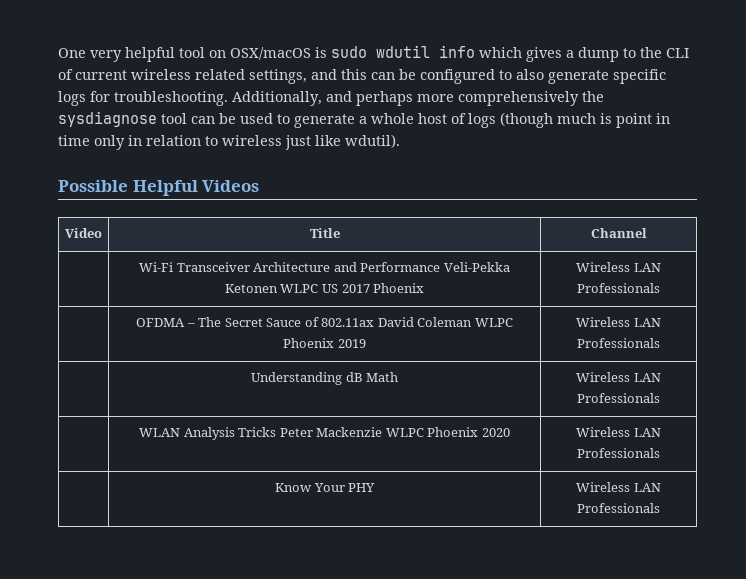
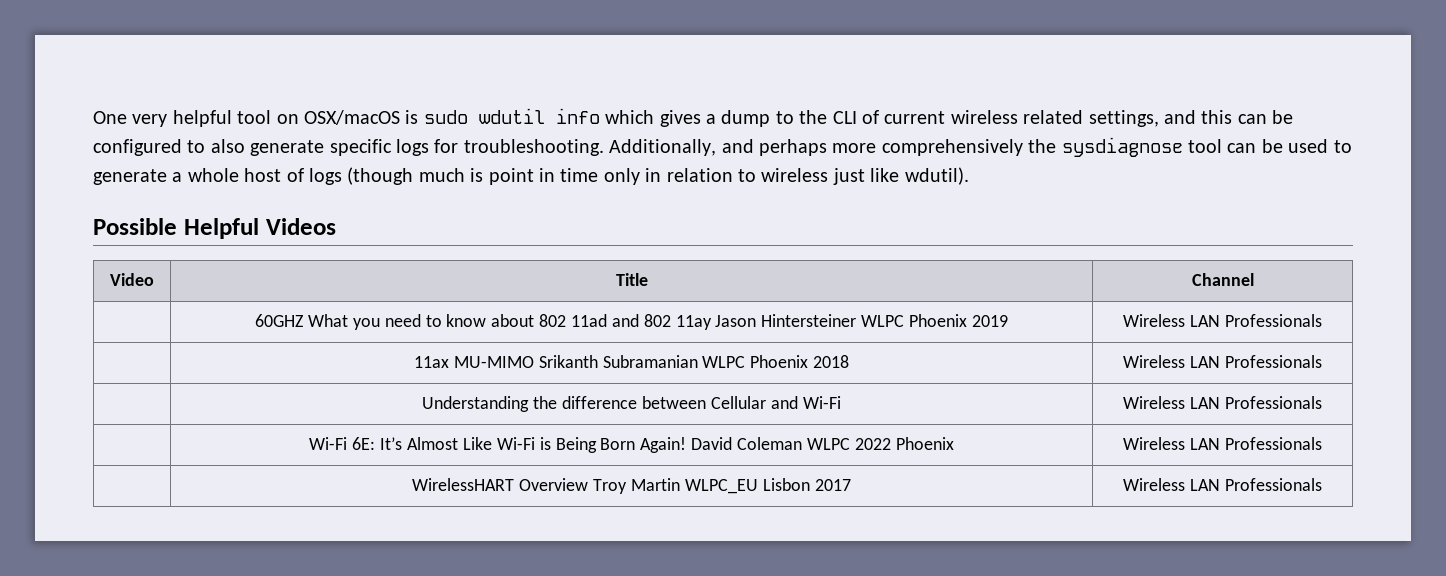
[139,262,510,272] [224,283,425,293] [576,262,661,272] [577,283,660,293] [136,317,473,327] Wi-Fi Transceiver Architecture and Performance Veli-Pekka Ketonen WLPC US 2017 Phoenix | Wireless LAN Professionals // | OFDMA – The Secret Sauce of 802.11ax David Coleman -> [255,314,857,330] 60GHZ What you need to know about 802 11ad and 802 11ay Jason Hintersteiner
[250,372,399,385] [576,372,661,382] [577,393,660,403] [139,427,510,440] [576,427,661,437] [577,448,660,458] [274,483,376,492] Understanding dB Math | Wireless LAN Professionals // | WLAN Analysis Tricks Peter Mackenzie WLPC Phoenix 2020 | Wireless LAN Professionals // | Know Your PHY -> [413,355,850,368] [1123,355,1322,368] [422,396,841,412] [1123,396,1322,409] [309,437,954,453] [1123,437,1322,450] [412,478,851,494] 11ax MU-MIMO Srikanth Subramanian WLPC Phoenix 2018 | Wireless LAN Professionals // | Understanding the difference between Cellular and Wi-Fi | Wireless LAN Professionals // | Wi-Fi 6E: It’s Almost Like Wi-Fi is Being Born Again! David Coleman WLPC 2022 Phoenix | Wireless LAN Professionals // | WirelessHART Overview Troy Martin WLPC_EU Lisbon 2017

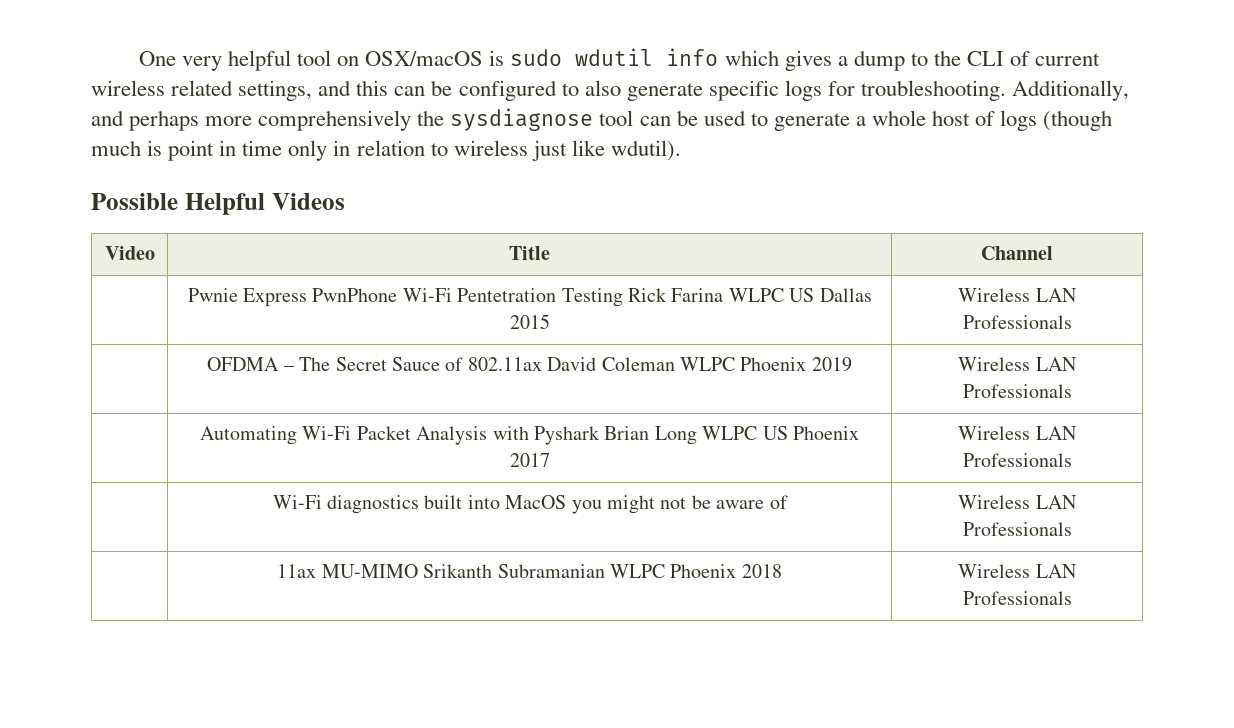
[255,314,857,330] 60GHZ What you need to know about 802 11ad and 802 11ay Jason Hintersteiner -> [187,288,872,307] [509,314,550,329] [958,288,1077,302] [962,315,1072,329] [207,357,675,371] Pwnie Express PwnPhone Wi-Fi Pentetration Testing Rick Farina WLPC US Dallas 2015 | Wireless LAN Professionals // | OFDMA – The Secret Sauce of 802.11ax David Coleman
(1322, 320) none -> [200,426,859,445] [509,453,550,467] [958,426,1077,440] [962,453,1072,467] [272,495,788,514] [958,495,1077,509] [962,522,1072,536] // | Automating Wi-Fi Packet Analysis with Pyshark Brian Long WLPC US Phoenix 2017 | Wireless LAN Professionals // | Wi-Fi diagnostics built into MacOS you might not be aware of | Wireless LAN Professionals
[422,396,841,412] [1123,396,1322,409] [309,437,954,453] [1123,437,1322,450] [412,478,851,494] [1123,478,1322,491] // | Understanding the difference between Cellular and Wi-Fi | Wireless LAN Professionals // | Wi-Fi 6E: It’s Almost Like Wi-Fi is Being Born Again! David Coleman WLPC 2022 Phoenix | Wireless LAN Professionals // | WirelessHART Overview Troy Martin WLPC_EU Lisbon 2017 | Wireless LAN Professionals -> (1072, 598) none

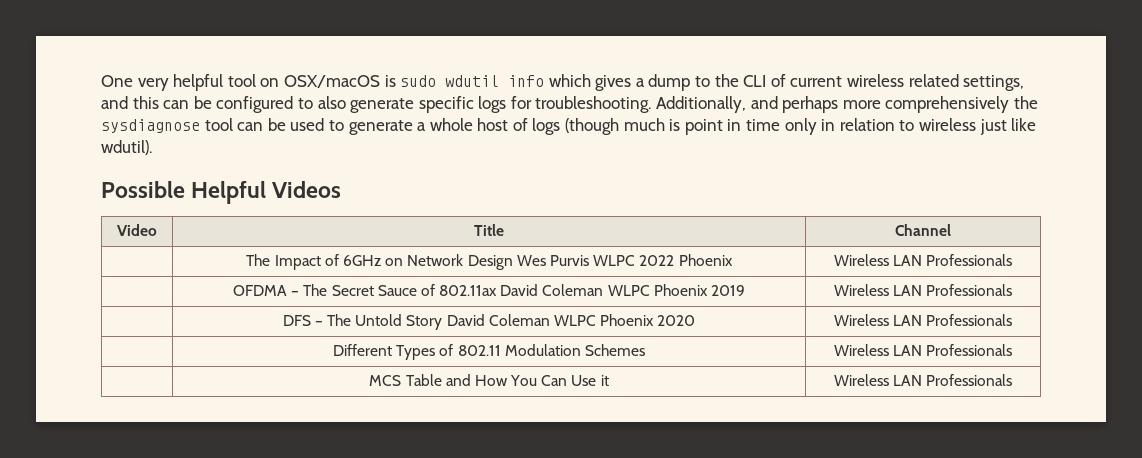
[187,288,872,307] [509,314,550,329] Pwnie Express PwnPhone Wi-Fi Pentetration Testing Rick Farina WLPC US Dallas 2015 -> [246,254,733,270] The Impact of 6GHz on Network Design Wes Purvis WLPC 2022 Phoenix
[200,426,859,445] [509,453,550,467] [958,426,1077,440] [962,453,1072,467] [272,495,788,514] [958,495,1077,509] [962,522,1072,536] [277,564,782,578] Automating Wi-Fi Packet Analysis with Pyshark Brian Long WLPC US Phoenix 2017 | Wireless LAN Professionals // | Wi-Fi diagnostics built into MacOS you might not be aware of | Wireless LAN Professionals // | 11ax MU-MIMO Srikanth Subramanian WLPC Phoenix 2018 -> [282,314,696,330] [833,314,1013,326] [333,344,645,360] [833,344,1013,356] [369,374,609,386] DFS – The Untold Story David Coleman WLPC Phoenix 2020 | Wireless LAN Professionals // | Different Types of 802.11 Modulation Schemes | Wireless LAN Professionals // | MCS Table and How You Can Use it

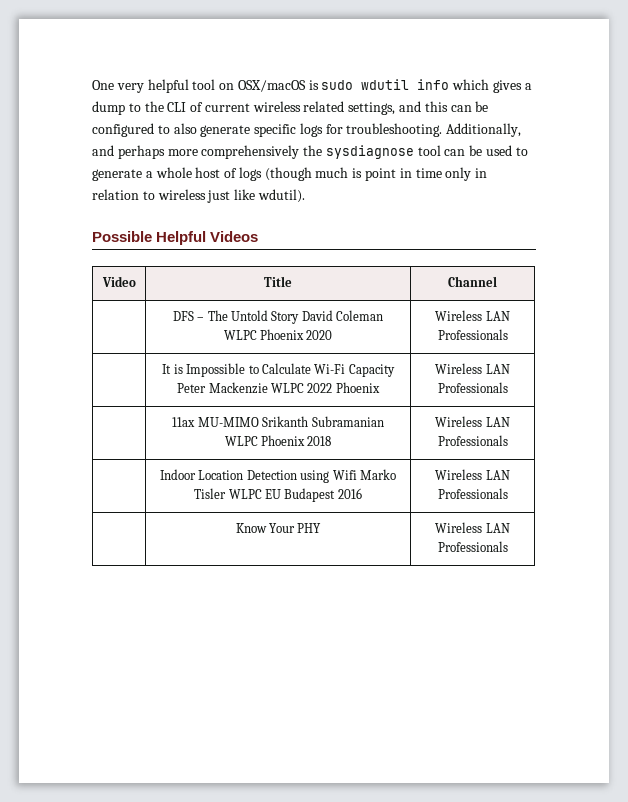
[246,254,733,270] [833,254,1013,266] [232,284,746,296] [833,284,1013,296] // | The Impact of 6GHz on Network Design Wes Purvis WLPC 2022 Phoenix | Wireless LAN Professionals // | OFDMA – The Secret Sauce of 802.11ax David Coleman WLPC Phoenix 2019 | Wireless LAN Professionals -> (498, 281) none
[333,344,645,360] [833,344,1013,356] [369,374,609,386] Different Types of 802.11 Modulation Schemes | Wireless LAN Professionals // | MCS Table and How You Can Use it -> [162,363,395,377] [177,382,380,394] [435,363,510,374] [437,382,508,393] [172,416,384,427] [224,435,332,446] [435,416,510,427] [437,435,508,446] [160,469,396,483] [194,488,362,502] [435,469,510,480] [437,488,508,499] [235,523,322,533] It is Impossible to Calculate Wi-Fi Capacity Peter Mackenzie WLPC 2022 Phoenix | Wireless LAN Professionals // | 11ax MU-MIMO Srikanth Subramanian WLPC Phoenix 2018 | Wireless LAN Professionals // | Indoor Location Detection using Wifi Marko Tisler WLPC EU Budapest 2016 | Wireless LAN Professionals // | Know Your PHY

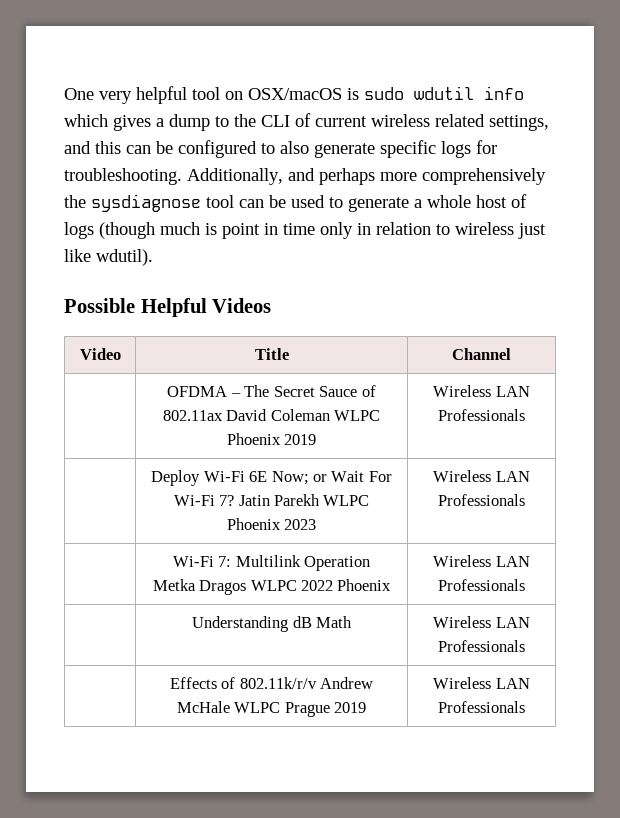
[172,311,194,321] DFS -> [167,386,228,397] OFDMA
[231,310,300,324] Untold Story -> [273,385,376,397] [162,410,223,421] Secret Sauce of 802.11ax
[306,330,333,340] [435,310,510,321] [437,329,508,340] [162,363,395,377] [177,382,268,394] 2020 | Wireless LAN Professionals // | It is Impossible to Calculate Wi-Fi Capacity Peter Mackenzie -> [284,434,317,445] [433,385,530,397] [438,409,525,421] [151,470,392,486] [173,494,370,506] [226,518,317,530] [433,470,530,482] [438,494,525,506] [172,555,371,571] [152,579,247,595] 2019 | Wireless LAN Professionals // | Deploy Wi-Fi 6E Now; or Wait For Wi-Fi 7? Jatin Parekh WLPC Phoenix 2023 | Wireless LAN Professionals // | Wi-Fi 7: Multilink Operation Metka Dragos
[172,416,384,427] [224,435,332,446] [435,416,510,427] [437,435,508,446] [160,469,396,483] [194,488,362,502] [435,469,510,480] [437,488,508,499] [235,523,322,533] 11ax MU-MIMO Srikanth Subramanian WLPC Phoenix 2018 | Wireless LAN Professionals // | Indoor Location Detection using Wifi Marko Tisler WLPC EU Budapest 2016 | Wireless LAN Professionals // | Know Your PHY -> [192,616,352,632] [433,616,530,628] [438,640,525,652] [169,677,374,689] [176,701,367,717] Understanding dB Math | Wireless LAN Professionals // | Effects of 802.11k/r/v Andrew McHale WLPC Prague 2019

